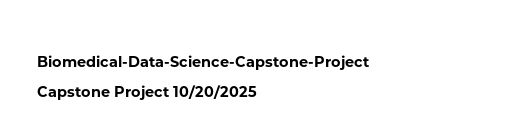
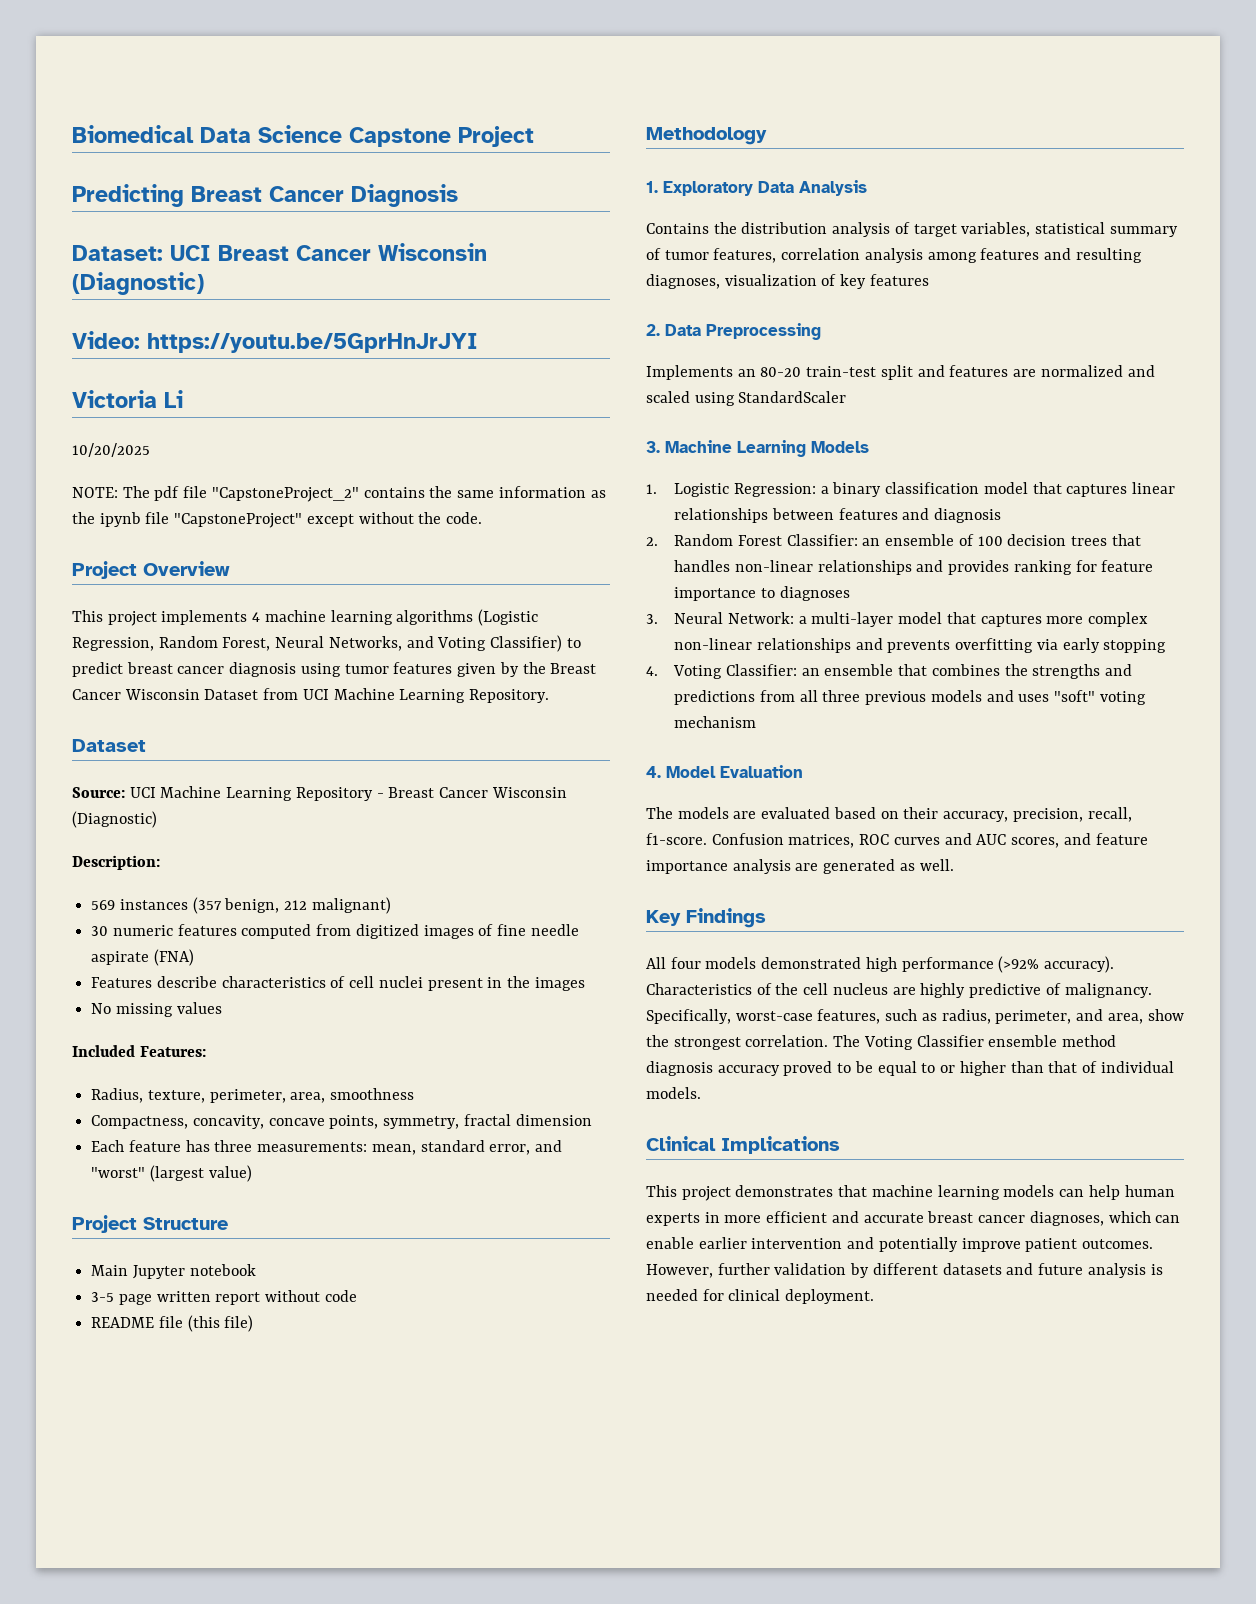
[37,55,370,70] Biomedical-Data-Science-Capstone-Project // -> [72,125,342,143] Biomedical Data Science
[173,85,257,99] 10/20/2025 -> [72,184,458,207] [72,243,487,261] [72,272,204,295] [72,331,478,353] [72,390,183,408] [72,443,150,457] [72,486,606,502] [72,512,483,528] [72,561,230,579] [72,609,539,626] [72,635,581,652] [72,662,597,677] [72,688,550,703] [72,739,146,752] [72,786,567,801] [72,811,157,828] [72,855,160,870] [91,897,391,914] [91,924,579,939] [91,949,194,966] [91,976,585,991] [91,1002,222,1017] [72,1045,206,1057] [91,1088,415,1103] [91,1114,592,1129] [91,1140,563,1155] [91,1165,252,1182] [72,1215,228,1233] [91,1264,256,1279] [91,1290,357,1305] [91,1315,254,1332] [646,127,767,145] [646,180,867,196] [646,222,1178,237] [646,248,1142,263] [646,274,929,289] [646,323,821,340] [646,365,1155,380] [646,391,847,406] [646,440,869,457] [646,482,1176,497] [674,508,1002,523] [646,534,1141,546] [674,560,1154,575] [674,586,850,601] [646,612,1149,627] [674,638,1167,653] [646,664,1133,679] [674,690,1146,705] [674,716,757,728] [646,765,803,778] [646,807,1132,822] [646,833,1148,848] [646,859,954,874] [646,908,766,928] [646,956,1115,973] [646,983,1152,998] [646,1009,1184,1024] [646,1035,1117,1050] [646,1061,1174,1076] [646,1087,701,1099] [646,1136,840,1154] [646,1185,1175,1201] [646,1211,1181,1226] [646,1237,1154,1252] [646,1263,1163,1278] [646,1289,875,1304] // Predicting Breast Cancer Diagnosis // Dataset: UCI Breast Cancer Wisconsin (Diagnostic) // Video: https://youtu.be/5GprHnJrJYI // Victoria Li // 10/20/2025 // NOTE: The pdf file "CapstoneProject_2" contains the same information as the ipynb file "CapstoneProject" except without the code. // Project Overview // This project implements 4 machine learning algorithms (Logistic Regression, Random Forest, Neural Networks, and Voting Classifier) to predict breast cancer diagnosis using tumor features given by the Breast Cancer Wisconsin Dataset from UCI Machine Learning Repository. // Dataset // Source: UCI Machine Learning Repository - Breast Cancer Wisconsin (Diagnostic) // Description: // 569 instances (357 benign, 212 malignant) // 30 numeric features computed from digitized images of fine needle aspirate (FNA) // Features describe characteristics of cell nuclei present in the images // No missing values // Included Features: // Radius, texture, perimeter, area, smoothness // Compactness, concavity, concave points, symmetry, fractal dimension // Each feature has three measurements: mean, standard error, and "worst" (largest value) // Project Structure // Main Jupyter notebook // 3-5 page written report without code // README file (this file) // Methodology // 1. Exploratory Data Analysis // Contains the distribution analysis of target variables, statistical summary of tumor features, correlation analysis among features and resulting diagnoses, visualization of key features // 2. Data Preprocessing // Implements an 80-20 train-test split and features are normalized and scaled using StandardScaler // 3. Machine Learning Models // 1. Logistic Regression: a binary classification model that captures linear relationships between features and diagnosis // 2. Random Forest Classifier: an ensemble of 100 decision trees that handles non-linear relationships and provides ranking for feature importance to diagnoses // 3. Neural Network: a multi-layer model that captures more complex non-linear relationships and prevents overfitting via early stopping // 4. Voting Classifier: an ensemble that combines the strengths and predictions from all three previous models and uses "soft" voting mechanism // 4. Model Evaluation // The models are evaluated based on their accuracy, precision, recall, f1-score. Confusion matrices, ROC curves and AUC scores, and feature importance analysis are generated as well. // Key Findings // All four models demonstrated high performance (>92% accuracy). Characteristics of the cell nucleus are highly predictive of malignancy. Specifically, worst-case features, such as radius, perimeter, and area, show the strongest correlation. The Voting Classifier ensemble method diagnosis accuracy proved to be equal to or higher than that of individual models. // Clinical Implications // This project demonstrates that machine learning models can help human experts in more efficient and accurate breast cancer diagnoses, which can enable earlier intervention and potentially improve patient outcomes. However, further validation by different datasets and future analysis is needed for clinical deployment.

